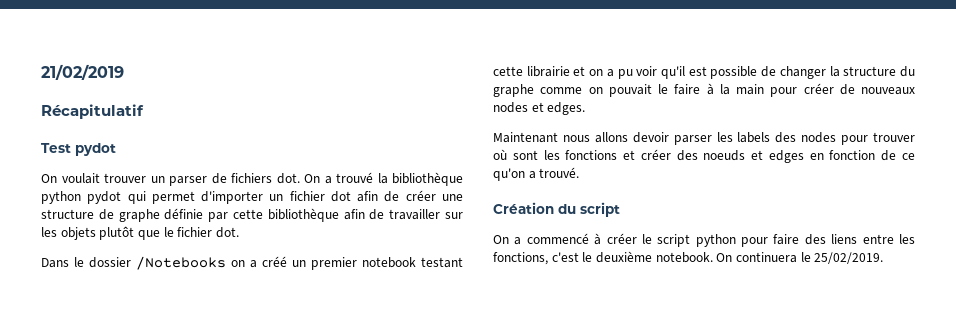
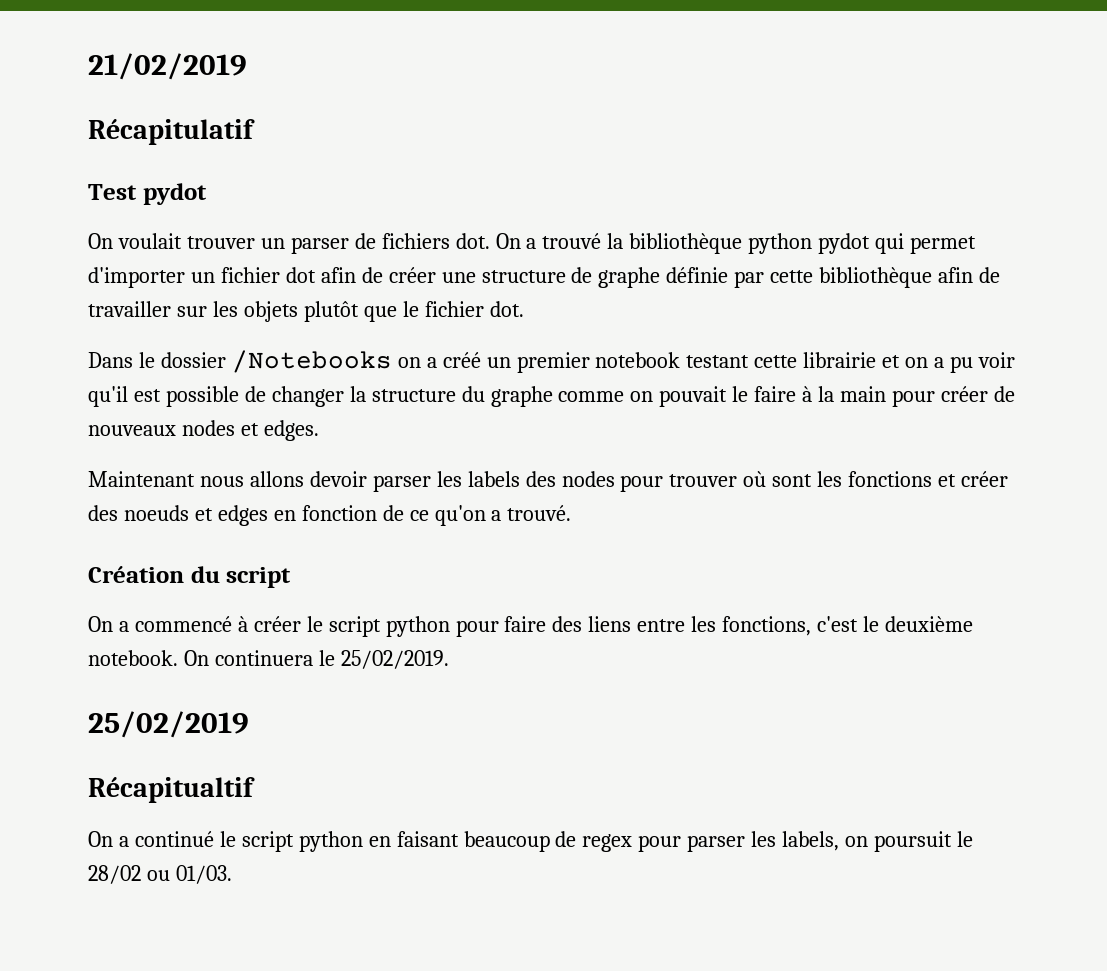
(884, 258) none -> [88,711,249,738] [88,777,255,803] [88,831,973,852] [88,865,232,884] // 25/02/2019 // Récapitualtif // On a continué le script python en faisant beaucoup de regex pour parser les labels, on poursuit le 28/02 ou 01/03.

